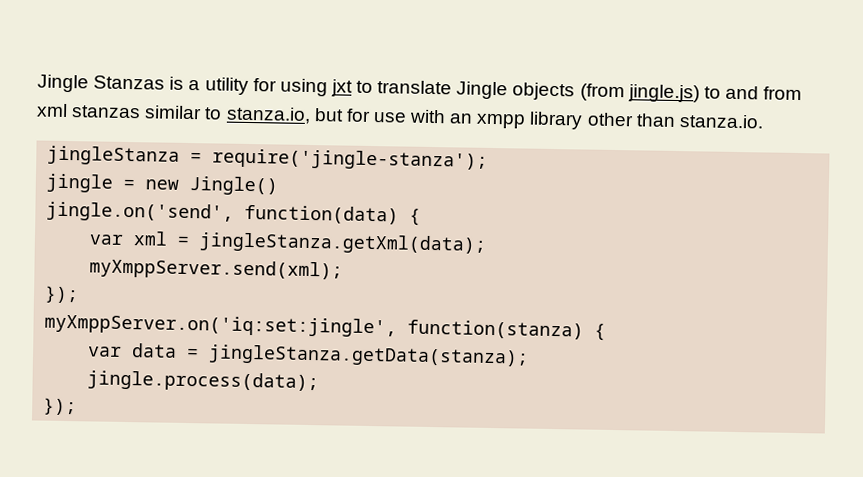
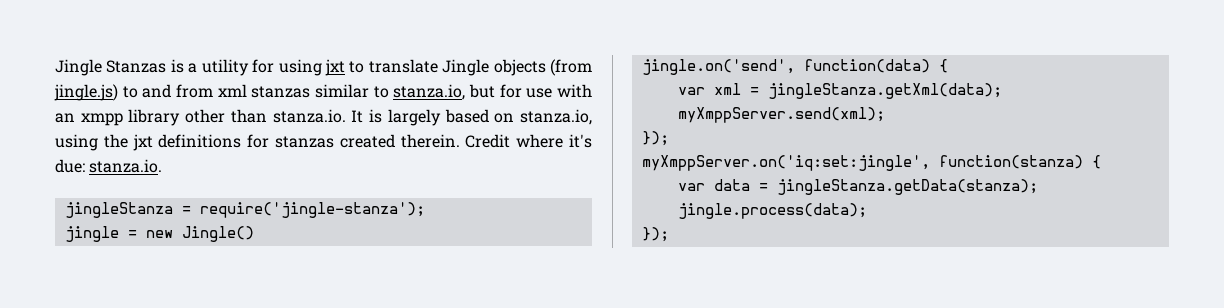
(764, 121) none -> [351,109,593,126] [55,134,592,151] [55,159,163,173] It is largely based on stanza.io, using the jxt definitions for stanzas created therein. Credit where it's due: stanza.io.

